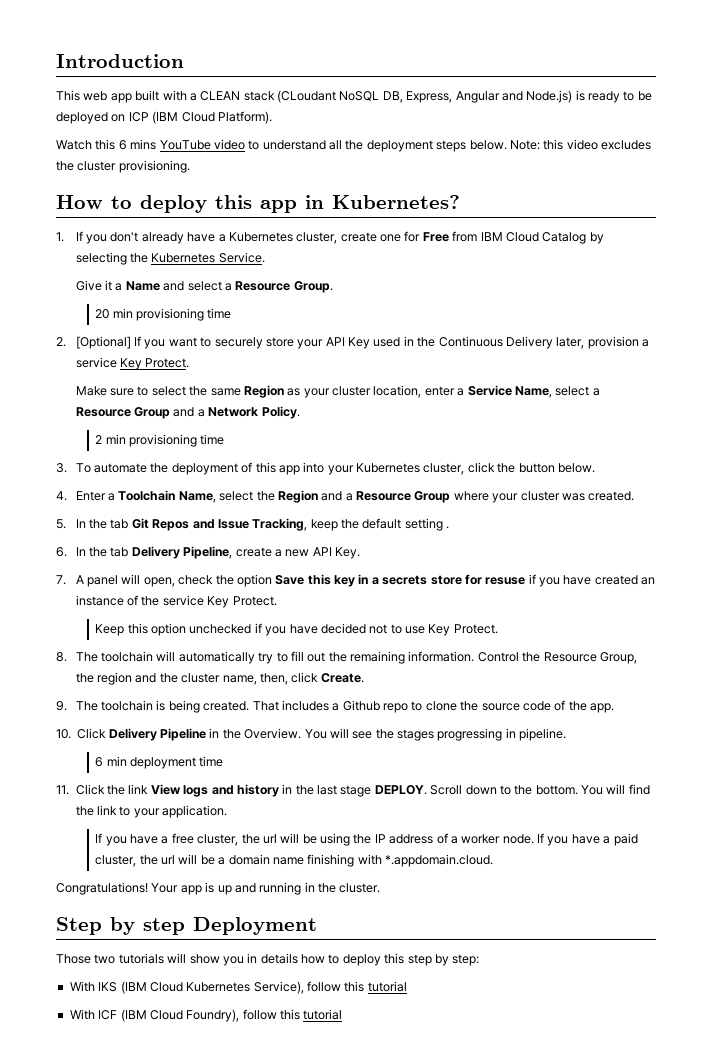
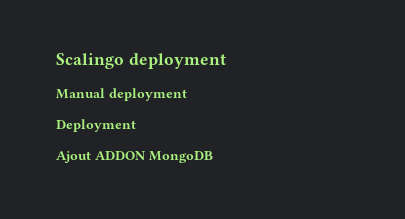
[56,54,184,68] [56,90,652,103] [56,111,272,124] [56,139,651,152] [56,160,190,173] [56,195,460,213] [56,231,604,244] [75,252,265,265] [75,280,333,293] [95,308,232,321] [56,336,650,349] [75,357,190,370] [75,385,600,398] [75,406,300,419] [95,434,225,447] [56,462,595,475] [56,490,635,503] [56,518,450,531] [56,546,361,559] [56,574,656,587] [75,595,277,608] [95,623,498,636] [56,651,637,664] [75,672,364,685] [56,700,615,713] [56,728,567,741] [95,756,224,769] [56,784,650,797] [75,805,228,818] [95,833,638,846] [95,854,494,867] [56,882,381,895] [56,917,317,935] [56,953,480,966] [69,981,407,994] [69,1009,343,1022] Introduction // This web app built with a CLEAN stack (CLoudant NoSQL DB, Express, Angular and Node.js) is ready to be deployed on ICP (IBM Cloud Platform). // Watch this 6 mins YouTube video to understand all the deployment steps below. Note: this video excludes the cluster provisioning. // How to deploy this app in Kubernetes? // 1. If you don't already have a Kubernetes cluster, create one for Free from IBM Cloud Catalog by selecting the Kubernetes Service. // Give it a Name and select a Resource Group. // 20 min provisioning time // 2. [Optional] If you want to securely store your API Key used in the Continuous Delivery later, provision a service Key Protect. // Make sure to select the same Region as your cluster location, enter a Service Name, select a Resource Group and a Network Policy. // 2 min provisioning time // 3. To automate the deployment of this app into your Kubernetes cluster, click the button below. // 4. Enter a Toolchain Name, select the Region and a Resource Group where your cluster was created. // 5. In the tab Git Repos and Issue Tracking, keep the default setting . // 6. In the tab Delivery Pipeline, create a new API Key. // 7. A panel will open, check the option Save this key in a secrets store for resuse if you have created an instance of the service Key Protect. // Keep this option unchecked if you have decided not to use Key Protect. // 8. The toolchain will automatically try to fill out the remaining information. Control the Resource Group, the region and the cluster name, then, click Create. // 9. The toolchain is being created. That includes a Github repo to clone the source code of the app. // 10. Click Delivery Pipeline in the Overview. You will see the stages progressing in pipeline. // 6 min deployment time // 11. Click the link View logs and history in the last stage DEPLOY. Scroll down to the bottom. You will find the link to your application. // If you have a free cluster, the url will be using the IP address of a worker node. If you have a paid cluster, the url will be a domain name finishing with *.appdomain.cloud. // Congratulations! Your app is up and running in the cluster. // Step by step Deployment // Those two tutorials will show you in details how to deploy this step by step: // With IKS (IBM Cloud Kubernetes Service), follow this tutorial // With ICF (IBM Cloud Foundry), follow this tutorial -> [56,53,226,69] [56,88,187,101] [56,119,136,132] [56,151,213,163] Scalingo deployment // Manual deployment // Deployment // Ajout ADDON MongoDB

